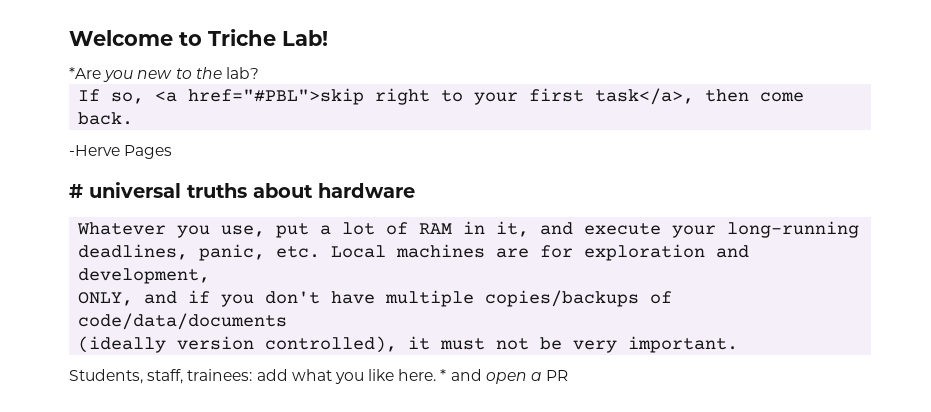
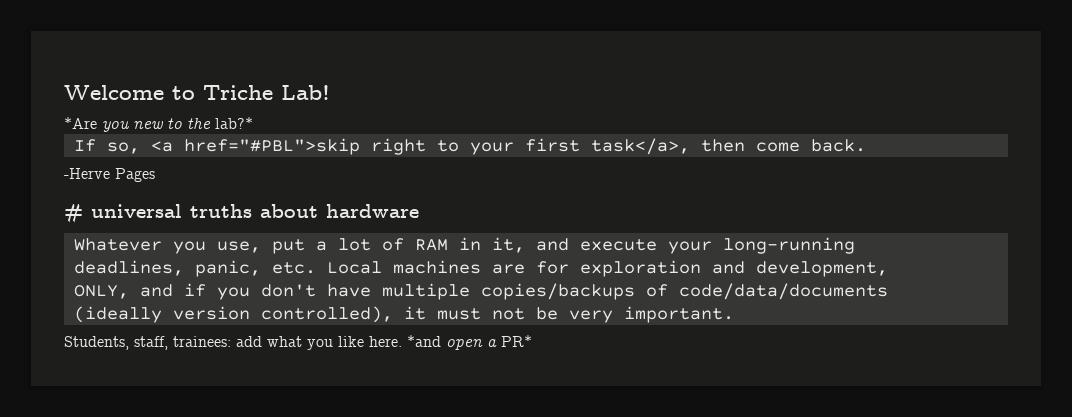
[225,67,259,79] lab? -> [215,117,253,129] lab?*
[440,369,482,381] * and -> [407,335,441,347] *and
[546,370,569,381] PR -> [501,335,532,347] PR*

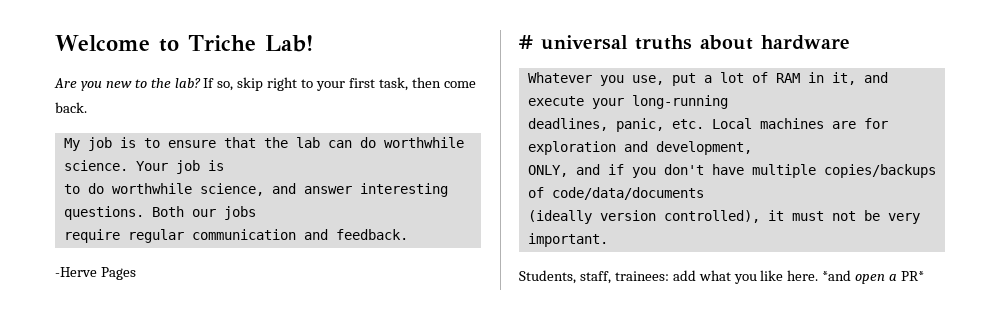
[64,117,97,129] *Are -> [54,78,77,88] Are
[215,117,253,129] lab?* // -> [174,78,201,88] lab?
[150,138,360,155] <a href="#PBL">skip -> [237,77,264,91] skip
[590,138,690,155] task</a>, -> [378,77,408,91] task,
(866, 145) none -> [63,137,464,151] [63,160,224,174] [63,183,448,197] [63,206,256,220] [63,229,408,243] // My job is to ensure that the lab can do worthwhile science. Your job is // to do worthwhile science, and answer interesting questions. Both our jobs // require regular communication and feedback.

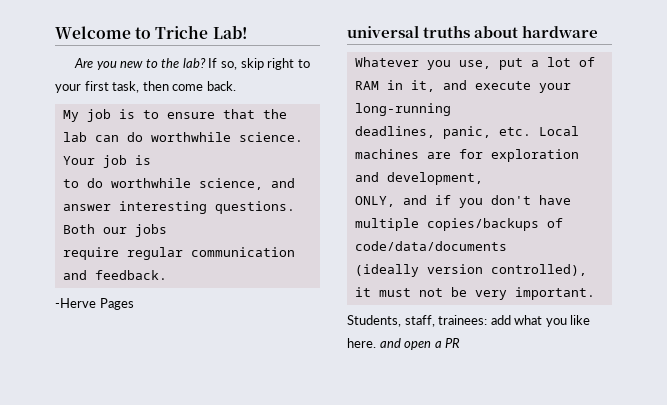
[519,35,533,49] # -> (134, 304) none
[822,270,852,281] *and -> [379,338,401,348] and
[901,271,925,281] PR* -> [445,338,461,348] PR

